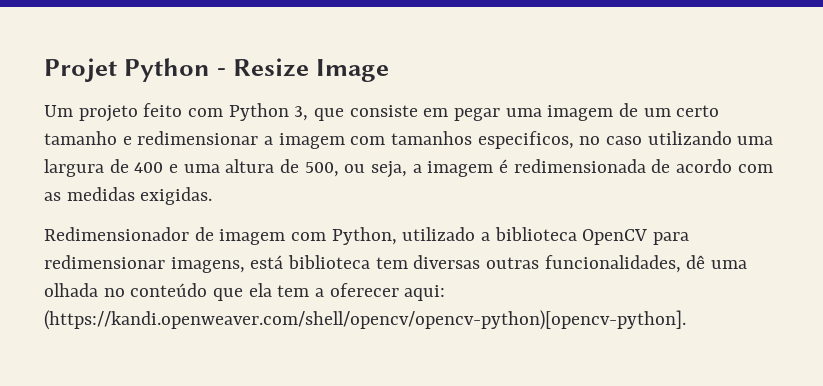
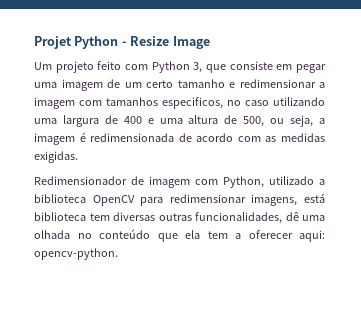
[44,310,686,330] (https://kandi.openweaver.com/shell/opencv/opencv-python)[opencv-python]. -> [34,248,118,260] opencv-python.

